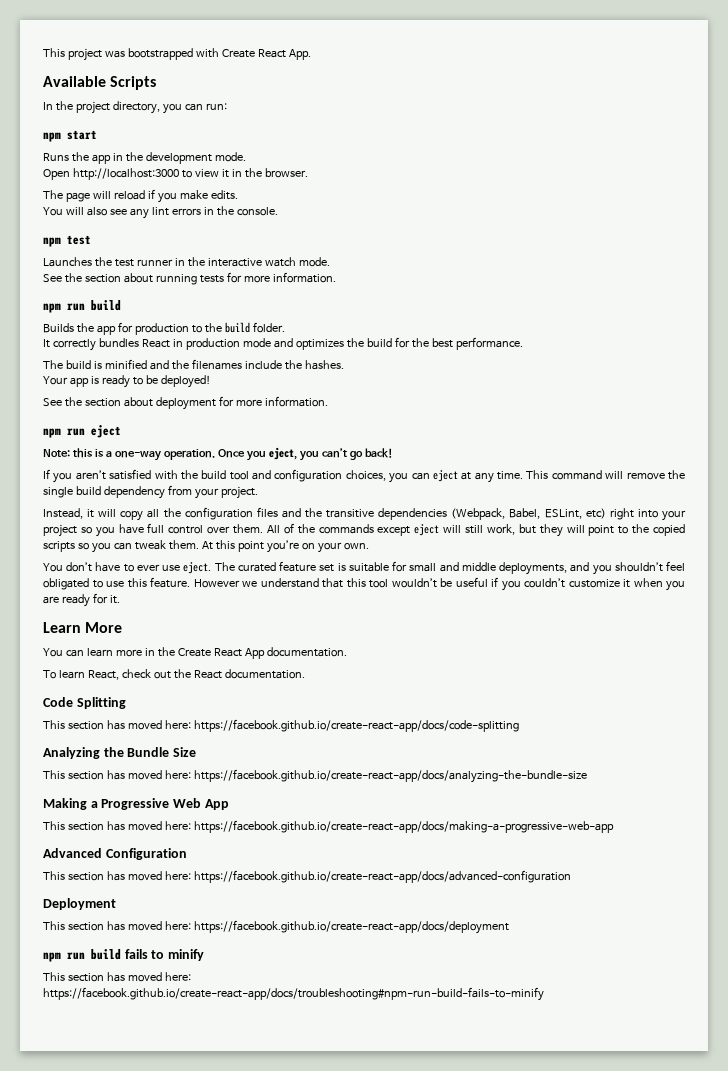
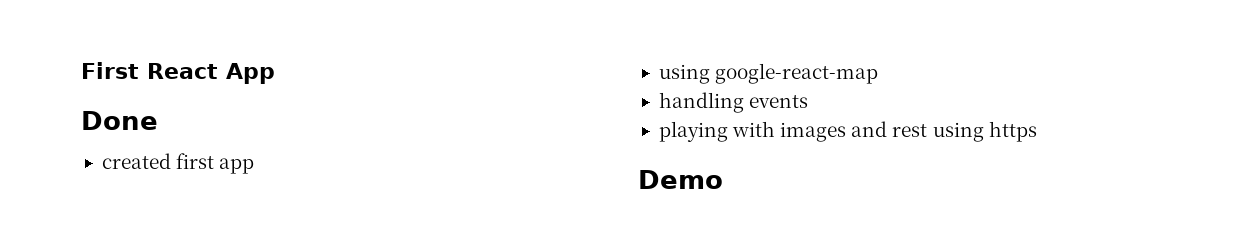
[43,48,311,61] [43,76,157,90] [43,101,227,114] [43,130,97,142] [43,152,246,164] [43,168,308,180] [43,189,238,203] [43,206,278,219] [43,235,91,247] [43,257,330,267] [43,272,336,285] [43,300,121,313] [43,322,285,335] [43,337,523,351] [43,359,344,370] [43,375,211,388] [43,396,328,410] [43,425,121,438] [43,447,393,461] [43,469,686,483] [43,485,258,499] [43,507,686,521] [43,523,685,537] [43,540,369,553] [43,561,685,575] [43,577,685,591] [43,593,120,607] [43,622,123,633] [43,647,347,659] [43,669,305,680] [43,697,126,709] [43,719,519,732] [43,747,196,759] [43,769,587,783] [43,798,229,810] [43,820,614,833] [43,848,187,860] [43,870,571,883] [43,898,116,910] [43,920,509,934] [43,949,204,962] [43,972,191,982] [43,987,544,1001] This project was bootstrapped with Create React App. // Available Scripts // In the project directory, you can run: // npm start // Runs the app in the development mode. // Open http://localhost:3000 to view it in the browser. // The page will reload if you make edits. // You will also see any lint errors in the console. // npm test // Launches the test runner in the interactive watch mode. // See the section about running tests for more information. // npm run build // Builds the app for production to the build folder. // It correctly bundles React in production mode and optimizes the build for the best performance. // The build is minified and the filenames include the hashes. // Your app is ready to be deployed! // See the section about deployment for more information. // npm run eject // Note: this is a one-way operation. Once you eject, you can’t go back! // If you aren’t satisfied with the build tool and configuration choices, you can eject at any time. This command will remove the single build dependency from your project. // Instead, it will copy all the configuration files and the transitive dependencies (Webpack, Babel, ESLint, etc) right into your project so you have full control over them. All of the commands except eject will still work, but they will point to the copied scripts so you can tweak them. At this point you’re on your own. // You don’t have to ever use eject. The curated feature set is suitable for small and middle deployments, and you shouldn’t feel obligated to use this feature. However we understand that this tool wouldn’t be useful if you couldn’t customize it when you are ready for it. // Learn More // You can learn more in the Create React App documentation. // To learn React, check out the React documentation. // Code Splitting // This section has moved here: https://facebook.github.io/create-react-app/docs/code-splitting // Analyzing the Bundle Size // This section has moved here: https://facebook.github.io/create-react-app/docs/analyzing-the-bundle-size // Making a Progressive Web App // This section has moved here: https://facebook.github.io/create-react-app/docs/making-a-progressive-web-app // Advanced Configuration // This section has moved here: https://facebook.github.io/create-react-app/docs/advanced-configuration // Deployment // This section has moved here: https://facebook.github.io/create-react-app/docs/deployment // npm run build fails to minify // This section has moved here: https://facebook.github.io/create-react-app/docs/troubleshooting#npm-run-build-fails-to-minify -> [81,62,275,84] [81,111,158,130] [101,153,255,174] [658,63,879,84] [658,92,809,113] [658,121,1037,142] [638,170,723,189] First React App // Done // created first app // using google-react-map // handling events // playing with images and rest using https // Demo

